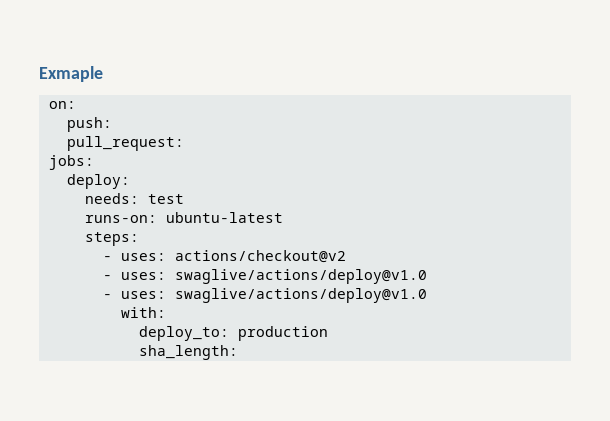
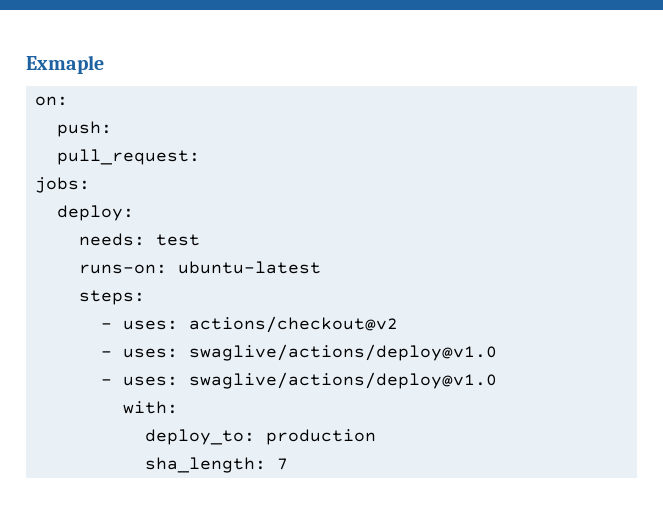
(238, 352) none -> [277,458,289,470] 7

